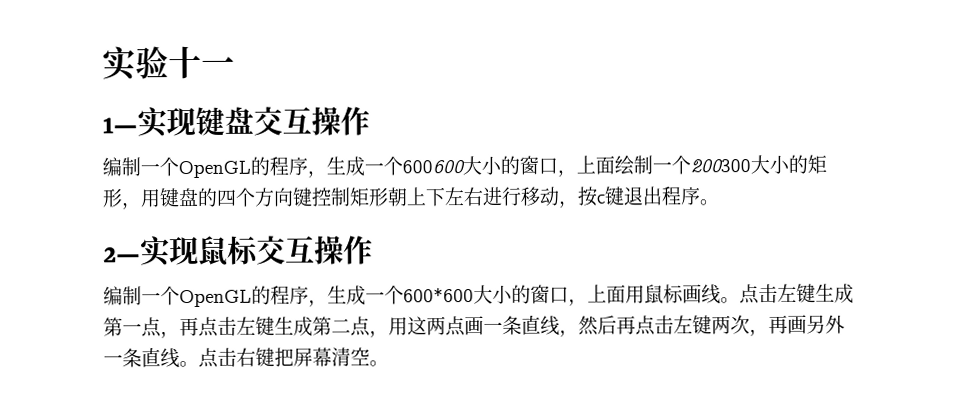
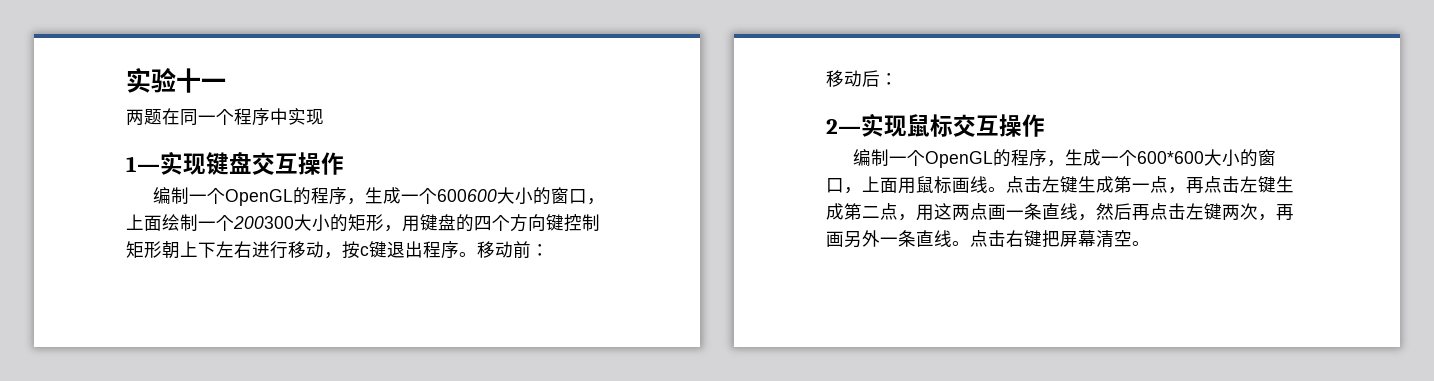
(235, 65) none -> [126,108,324,126] // 两题在同一个程序中实现
(719, 202) none -> [477,241,549,259] [826,70,898,87] 移动前： // 移动后：

